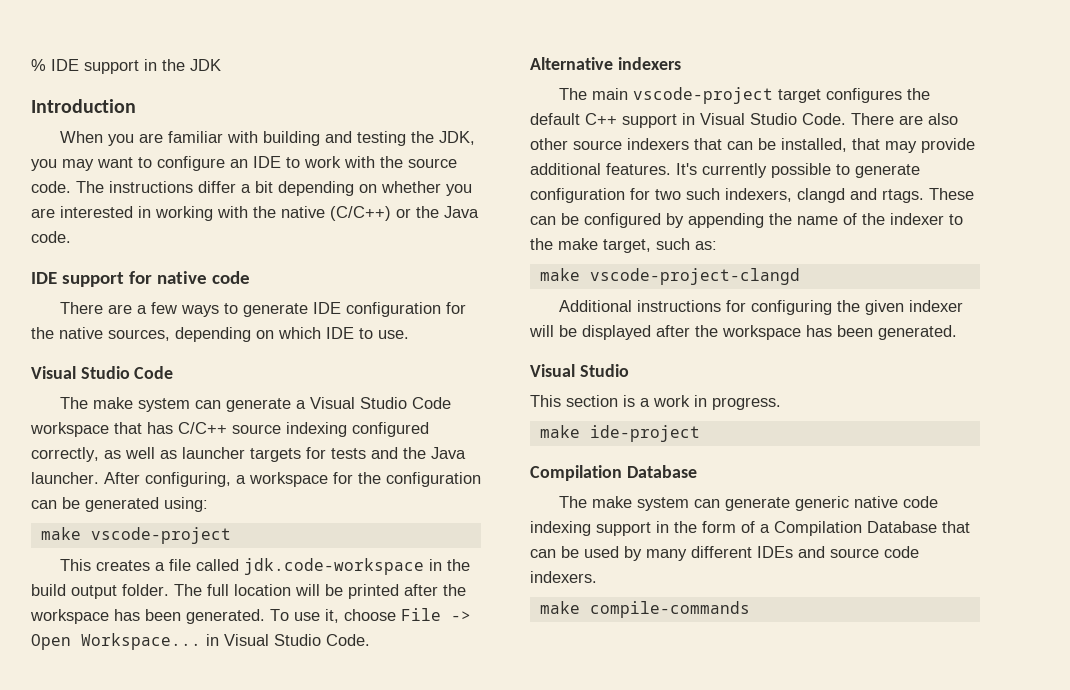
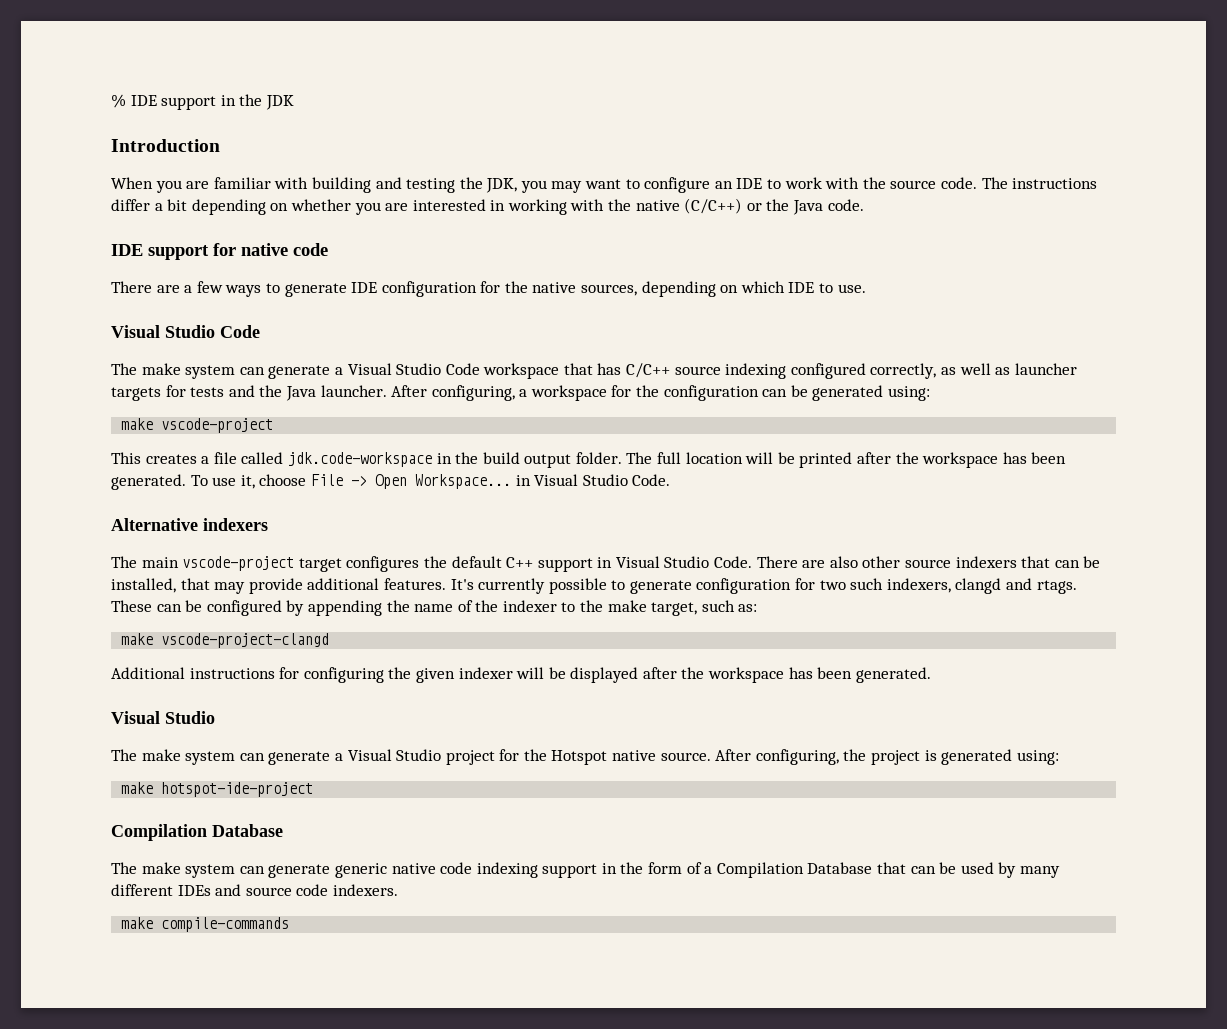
[530,395,781,410] [539,425,700,442] This section is a work in progress. // make ide-project -> [111,749,1059,765] [121,782,314,797] The make system can generate a Visual Studio project for the Hotspot native source. After configuring, the project is generated using: // make hotspot-ide-project

